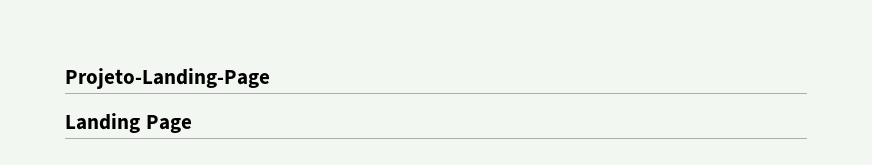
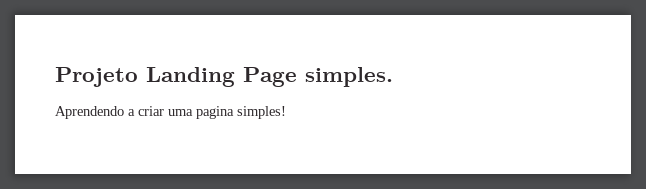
[65,68,270,89] Projeto-Landing-Page // -> [55,67,138,87] Projeto
(192, 124) none -> [305,67,393,87] [55,106,286,119] simples. // Aprendendo a criar uma pagina simples!

